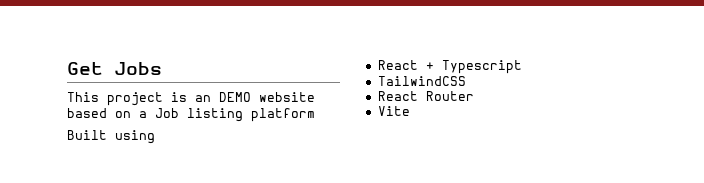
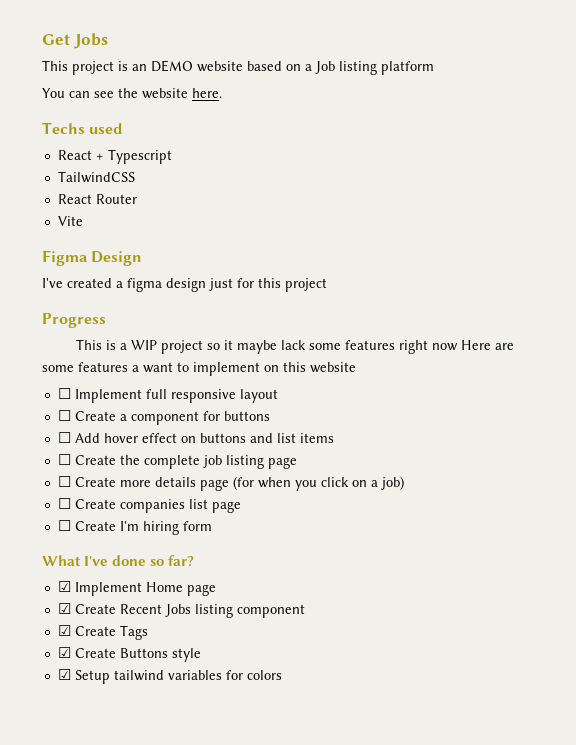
[67,130,155,144] Built using -> [42,88,222,99] [42,122,123,134] You can see the website here. // Techs used
(410, 111) none -> [42,250,143,266] [42,278,327,292] [42,313,106,328] [75,339,514,354] [42,362,356,376] [57,388,278,403] [57,410,270,425] [57,432,334,443] [57,454,297,469] [57,476,404,491] [57,498,241,513] [57,520,212,535] [42,555,195,567] [57,581,216,596] [57,603,305,618] [57,625,148,640] [57,647,201,662] [57,669,282,684] // Figma Design // I've created a figma design just for this project // Progress // This is a WIP project so it maybe lack some features right now Here are some features a want to implement on this website // ☐ Implement full responsive layout // ☐ Create a component for buttons // ☐ Add hover effect on buttons and list items // ☐ Create the complete job listing page // ☐ Create more details page (for when you click on a job) // ☐ Create companies list page // ☐ Create I'm hiring form // What I've done so far? // ☑ Implement Home page // ☑ Create Recent Jobs listing component // ☑ Create Tags // ☑ Create Buttons style // ☑ Setup tailwind variables for colors

